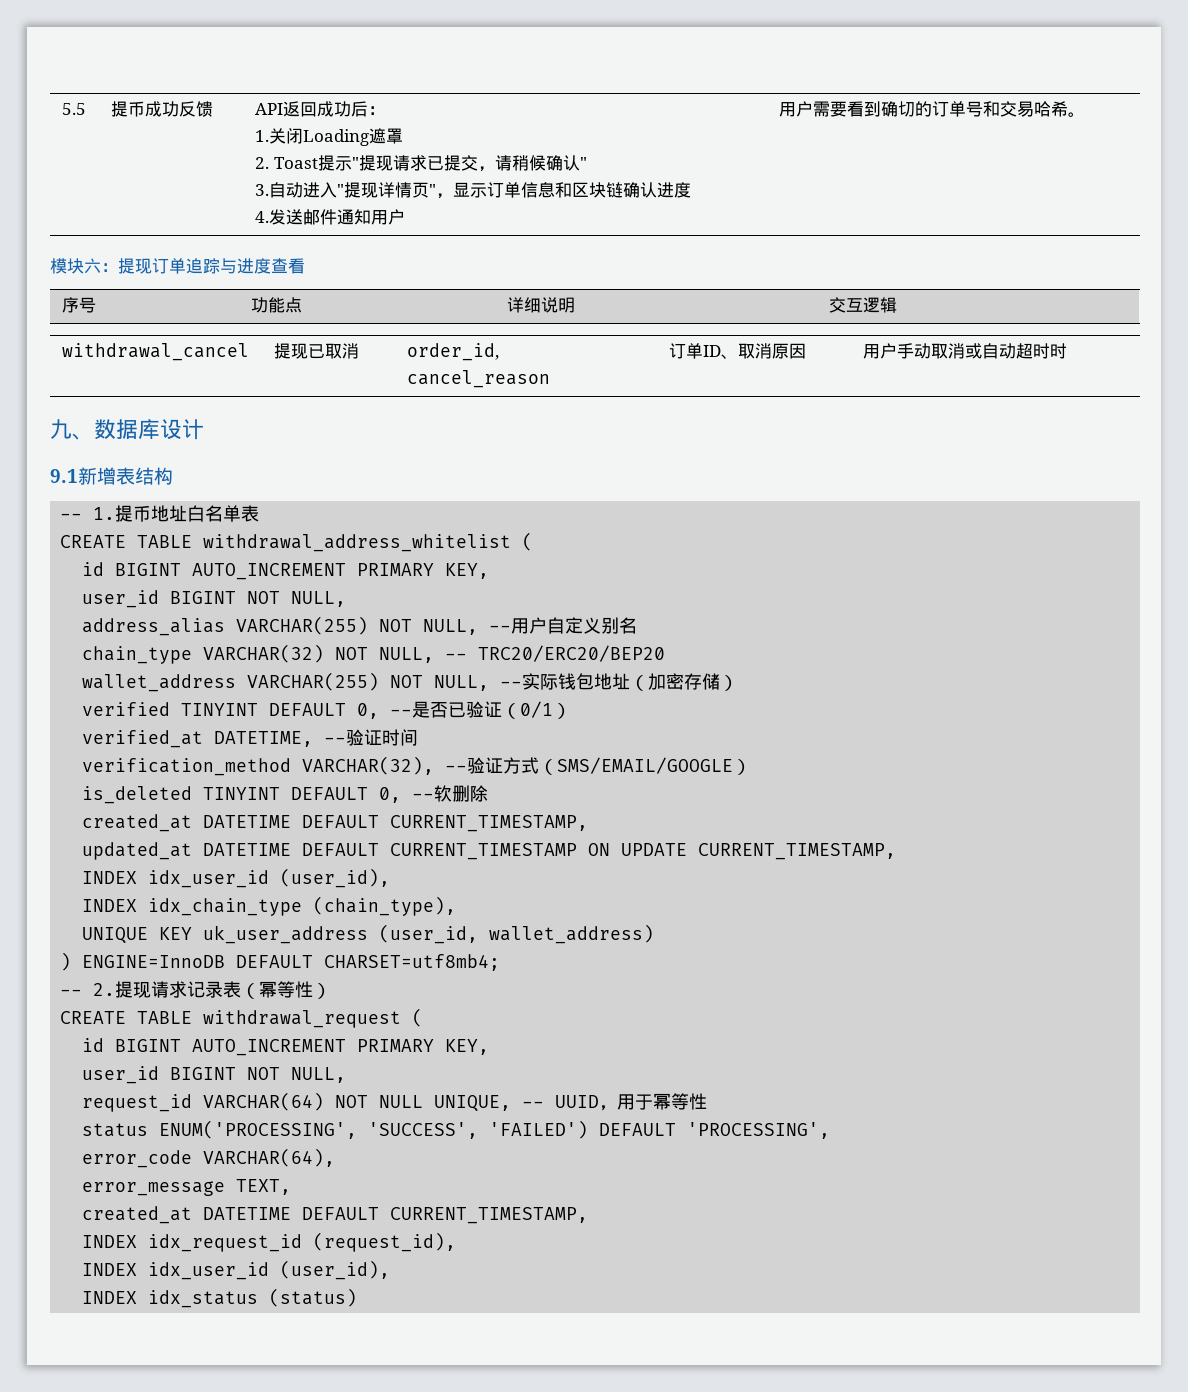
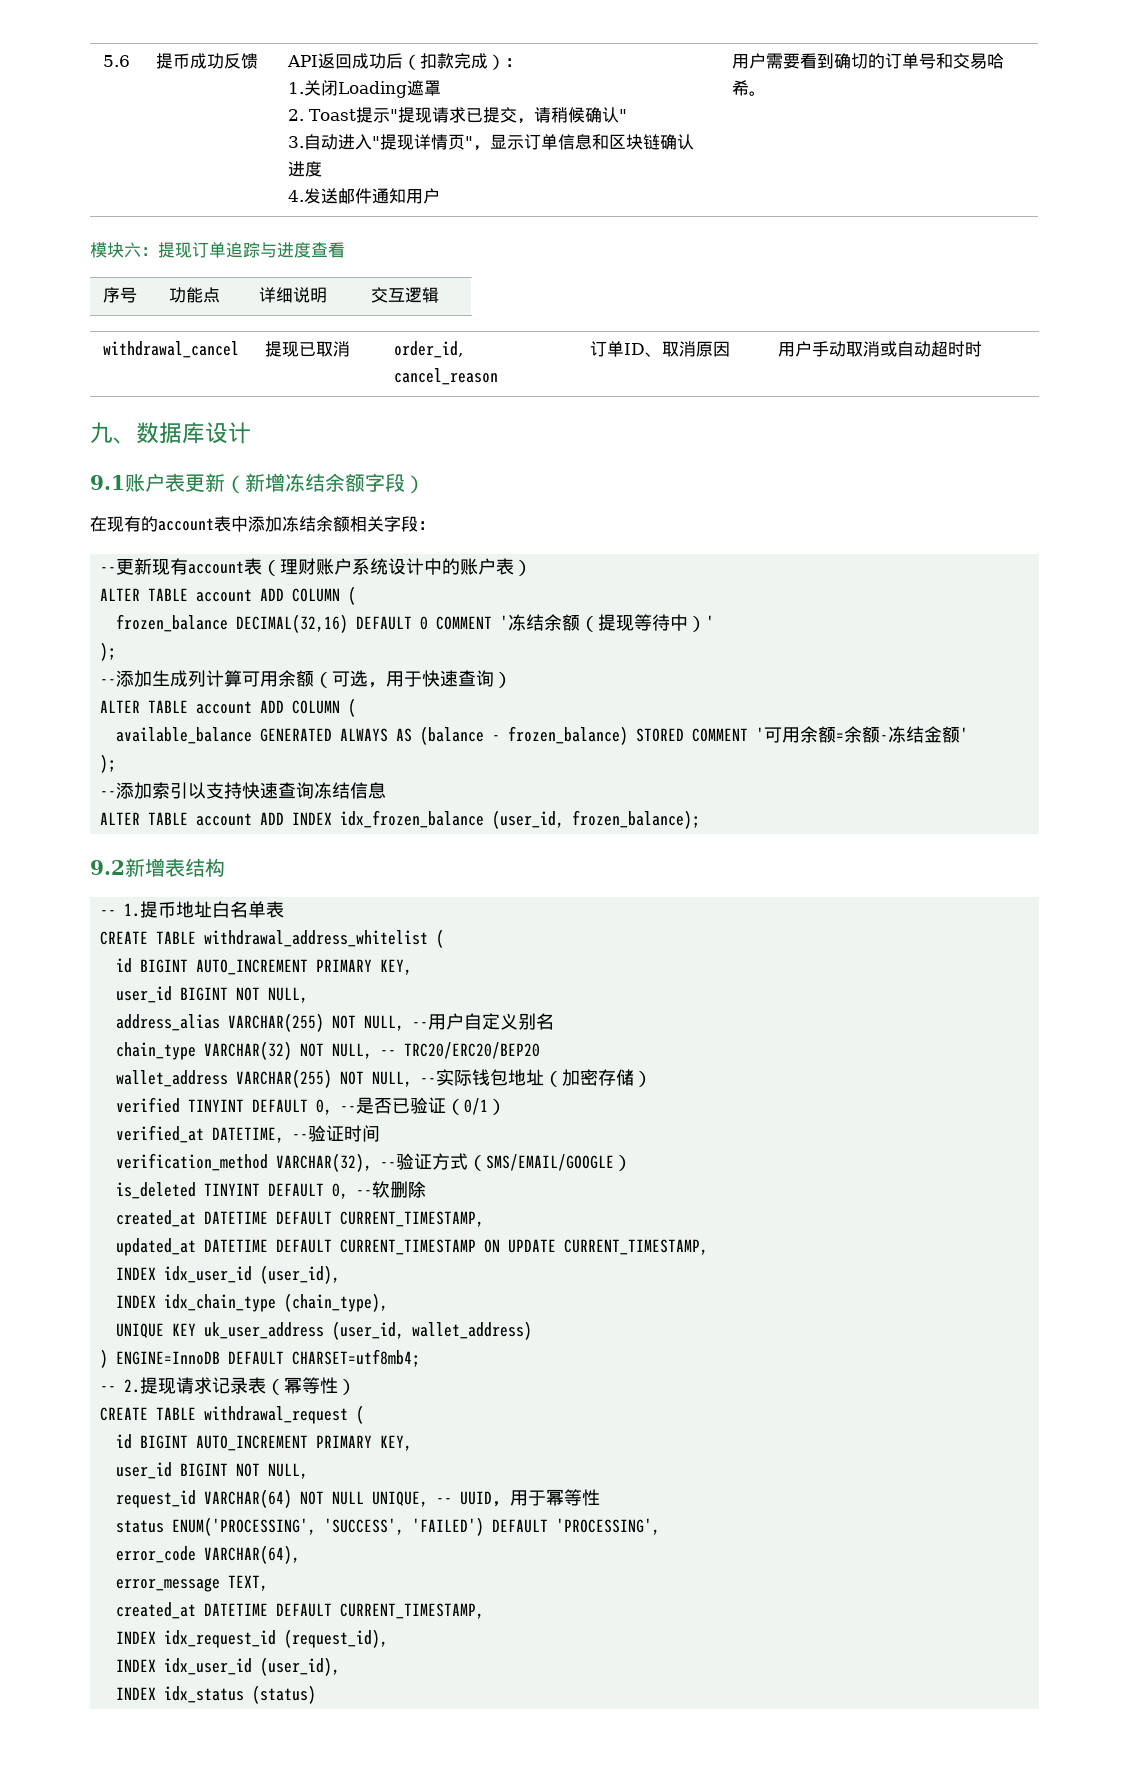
[62,103,87,115] 5.5 -> [102,55,130,67] 5.6
(369, 109) none -> [402,53,505,70] （扣款完成）
(78, 476) none -> [125,473,425,494] [90,516,435,532] [100,558,533,576] [100,586,357,605] [116,614,715,633] [100,642,117,661] [100,670,513,688] [100,698,357,717] [116,726,969,745] [100,754,117,773] [100,782,387,799] [100,810,701,829] [90,860,125,875] 账户表更新（新增冻结余额字段） // 在现有的account表中添加冻结余额相关字段： // --更新现有account表（理财账户系统设计中的账户表） // ALTER TABLE account ADD COLUMN ( // frozen_balance DECIMAL(32,16) DEFAULT 0 COMMENT '冻结余额（提现等待中）' // ); // --添加生成列计算可用余额（可选，用于快速查询） // ALTER TABLE account ADD COLUMN ( // available_balance GENERATED ALWAYS AS (balance - frozen_balance) STORED COMMENT '可用余额=余额-冻结金额' // ); // --添加索引以支持快速查询冻结信息 // ALTER TABLE account ADD INDEX idx_frozen_balance (user_id, frozen_balance); // 9.2

